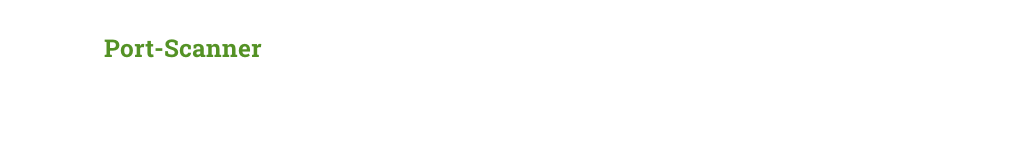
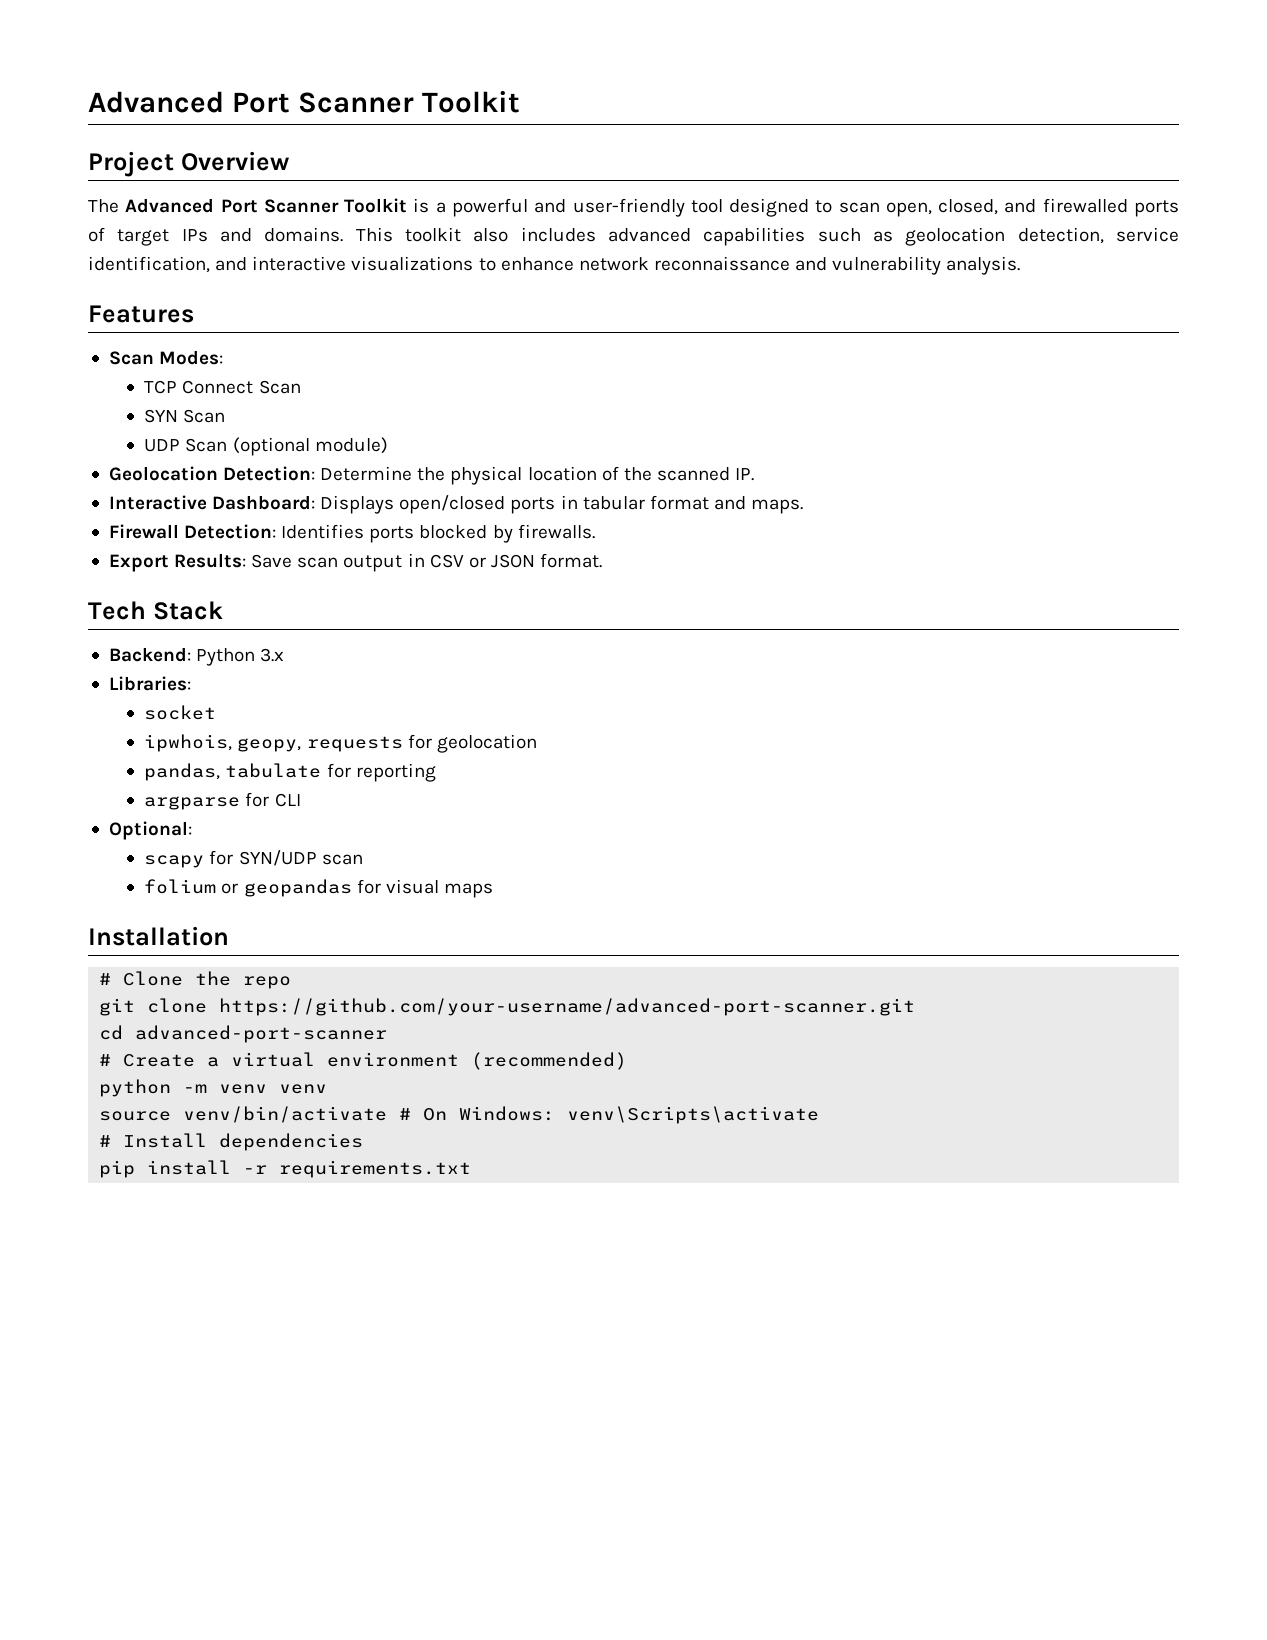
[104,39,262,58] Port-Scanner -> [88,91,520,113] [88,151,289,177] [88,198,1180,217] [88,227,1180,246] [88,256,1021,275] [88,305,194,323] [108,350,224,365] [144,380,301,394] [144,409,226,423] [144,437,388,456] [108,466,755,485] [108,495,804,514] [108,524,595,543] [108,553,603,572] [88,601,223,620] [108,647,285,666] [108,676,191,691] [144,705,217,720] [144,734,537,753] [144,763,436,782] [144,792,301,810] [108,821,192,840] [144,850,363,868] [144,879,494,898] [88,926,229,946] [99,971,292,989] [99,998,916,1016] [99,1025,388,1043] [99,1052,628,1070] [99,1079,328,1097] [99,1106,820,1124] [99,1133,364,1151] [99,1160,472,1178] Advanced Port Scanner Toolkit // Project Overview // The Advanced Port Scanner Toolkit is a powerful and user-friendly tool designed to scan open, closed, and firewalled ports of target IPs and domains. This toolkit also includes advanced capabilities such as geolocation detection, service identification, and interactive visualizations to enhance network reconnaissance and vulnerability analysis. // Features // Scan Modes: // TCP Connect Scan // SYN Scan // UDP Scan (optional module) // Geolocation Detection: Determine the physical location of the scanned IP. // Interactive Dashboard: Displays open/closed ports in tabular format and maps. // Firewall Detection: Identifies ports blocked by firewalls. // Export Results: Save scan output in CSV or JSON format. // Tech Stack // Backend: Python 3.x // Libraries: // socket // ipwhois, geopy, requests for geolocation // pandas, tabulate for reporting // argparse for CLI // Optional: // scapy for SYN/UDP scan // folium or geopandas for visual maps // Installation // # Clone the repo // git clone https://github.com/your-username/advanced-port-scanner.git // cd advanced-port-scanner // # Create a virtual environment (recommended) // python -m venv venv // source venv/bin/activate # On Windows: venv\Scripts\activate // # Install dependencies // pip install -r requirements.txt

